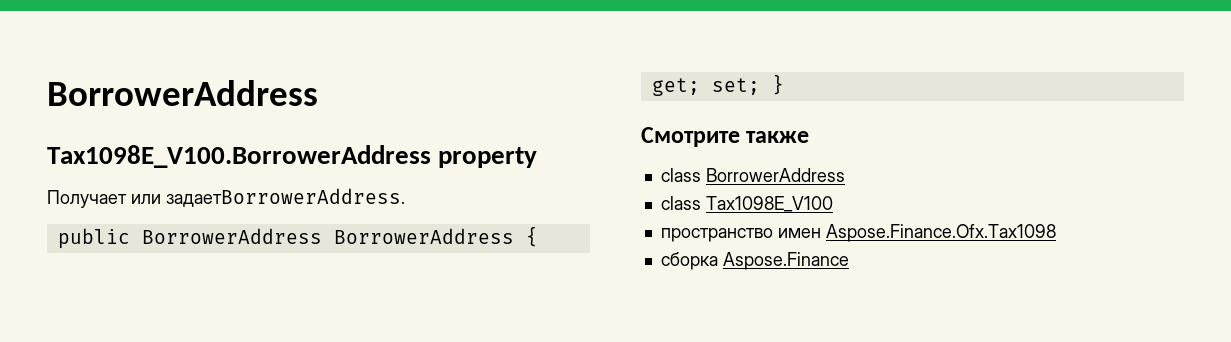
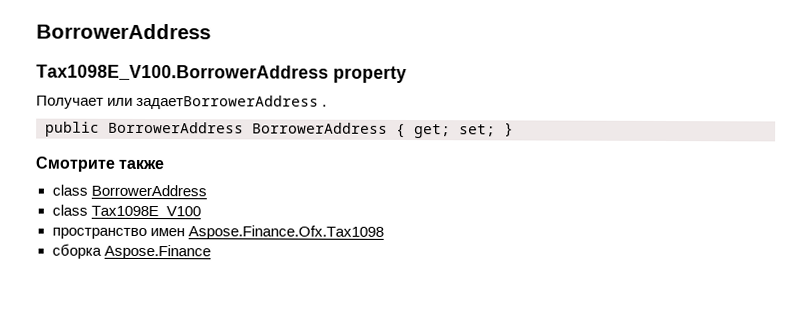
[166,188,405,207] задаетBorrowerAddress. -> [136,94,328,110] задаетBorrowerAddress .

